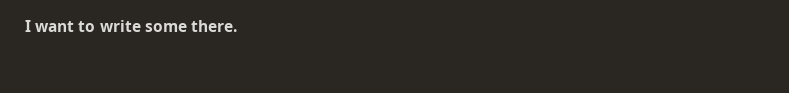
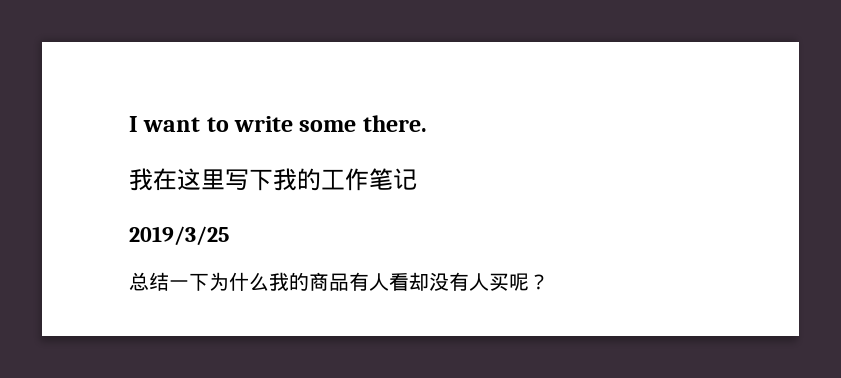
(237, 26) none -> [129,168,417,191] [129,226,229,246] [129,272,549,291] // 我在这里写下我的工作笔记 // 2019/3/25 // 总结一下为什么我的商品有人看却没有人买呢？

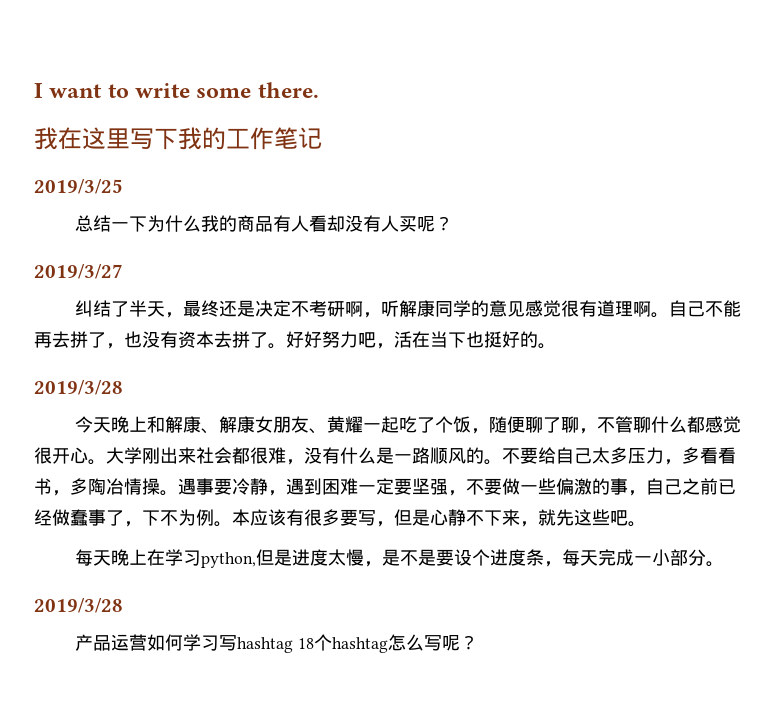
(549, 282) none -> [34,264,123,279] [75,300,742,318] [34,331,556,349] [34,380,123,395] [75,416,742,434] [34,447,736,465] [34,478,736,496] [34,509,646,527] [75,549,725,568] [34,598,123,613] [75,634,479,653] // 2019/3/27 // 纠结了半天，最终还是决定不考研啊，听解康同学的意见感觉很有道理啊。自己不能再去拼了，也没有资本去拼了。好好努力吧，活在当下也挺好的。 // 2019/3/28 // 今天晚上和解康、解康女朋友、黄耀一起吃了个饭，随便聊了聊，不管聊什么都感觉很开心。大学刚出来社会都很难，没有什么是一路顺风的。不要给自己太多压力，多看看书，多陶冶情操。遇事要冷静，遇到困难一定要坚强，不要做一些偏激的事，自己之前已经做蠢事了，下不为例。本应该有很多要写，但是心静不下来，就先这些吧。 // 每天晚上在学习python,但是进度太慢，是不是要设个进度条，每天完成一小部分。 // 2019/3/28 // 产品运营如何学习写hashtag 18个hashtag怎么写呢？

